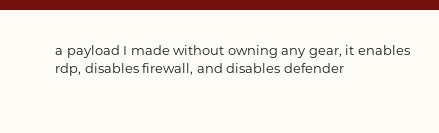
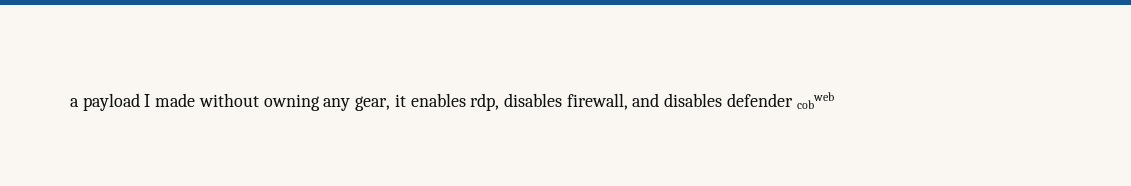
(344, 68) none -> [796,92,834,109] cobweb

